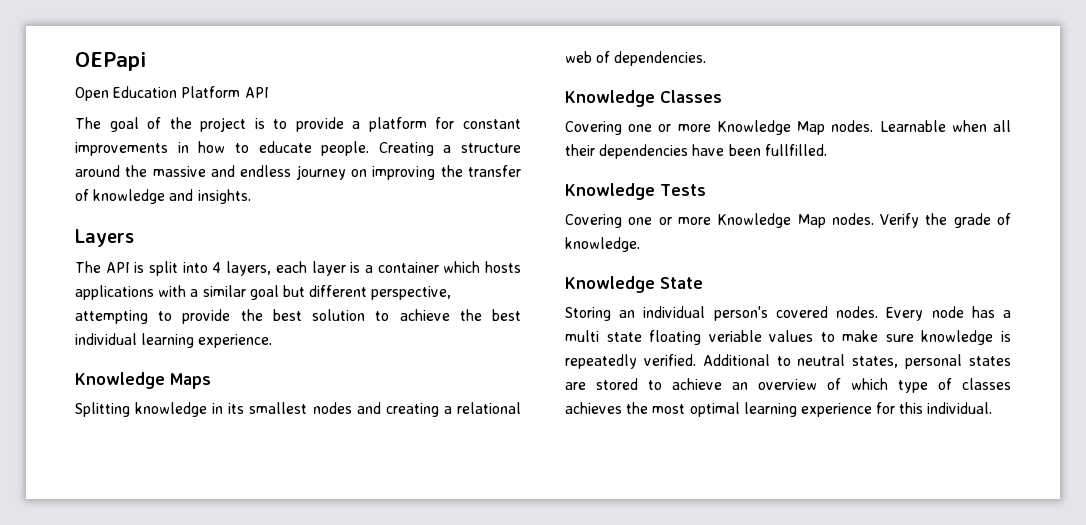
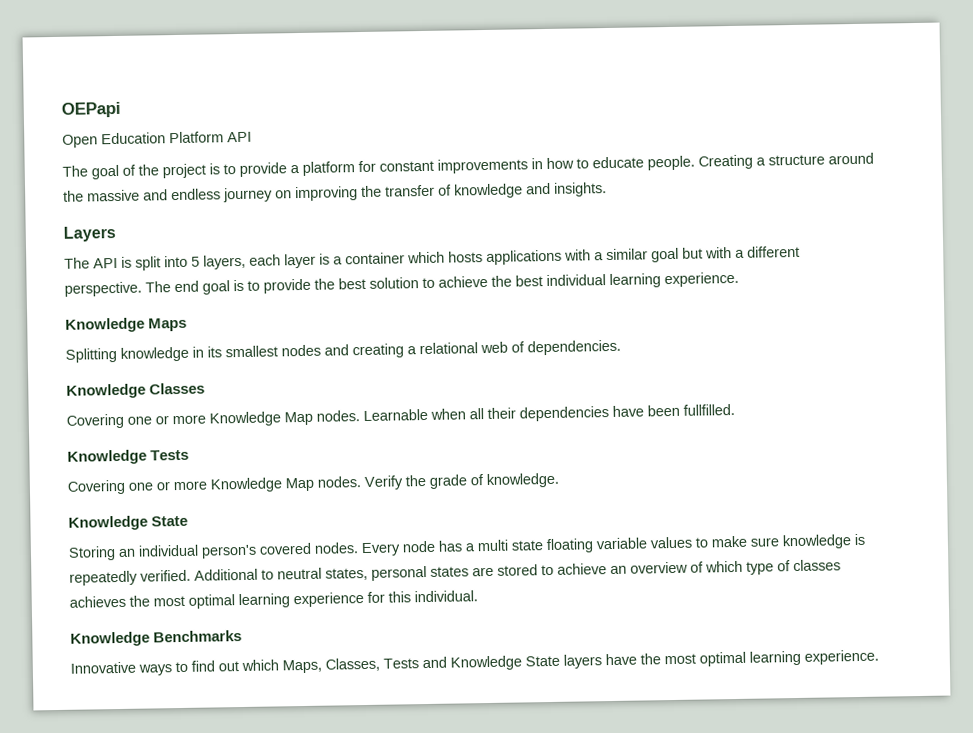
[212,262,222,273] 4 -> [191,256,200,267] 5
[309,285,452,300] [75,310,148,324] different perspective, attempting -> [705,245,800,259] [64,279,244,297] with a different perspective. The end goal is
[708,330,762,342] veriable -> [596,537,647,550] variable
(993, 408) none -> [70,629,243,647] [70,649,879,676] // Knowledge Benchmarks // Innovative ways to find out which Maps, Classes, Tests and Knowledge State layers have the most optimal learning experience.

